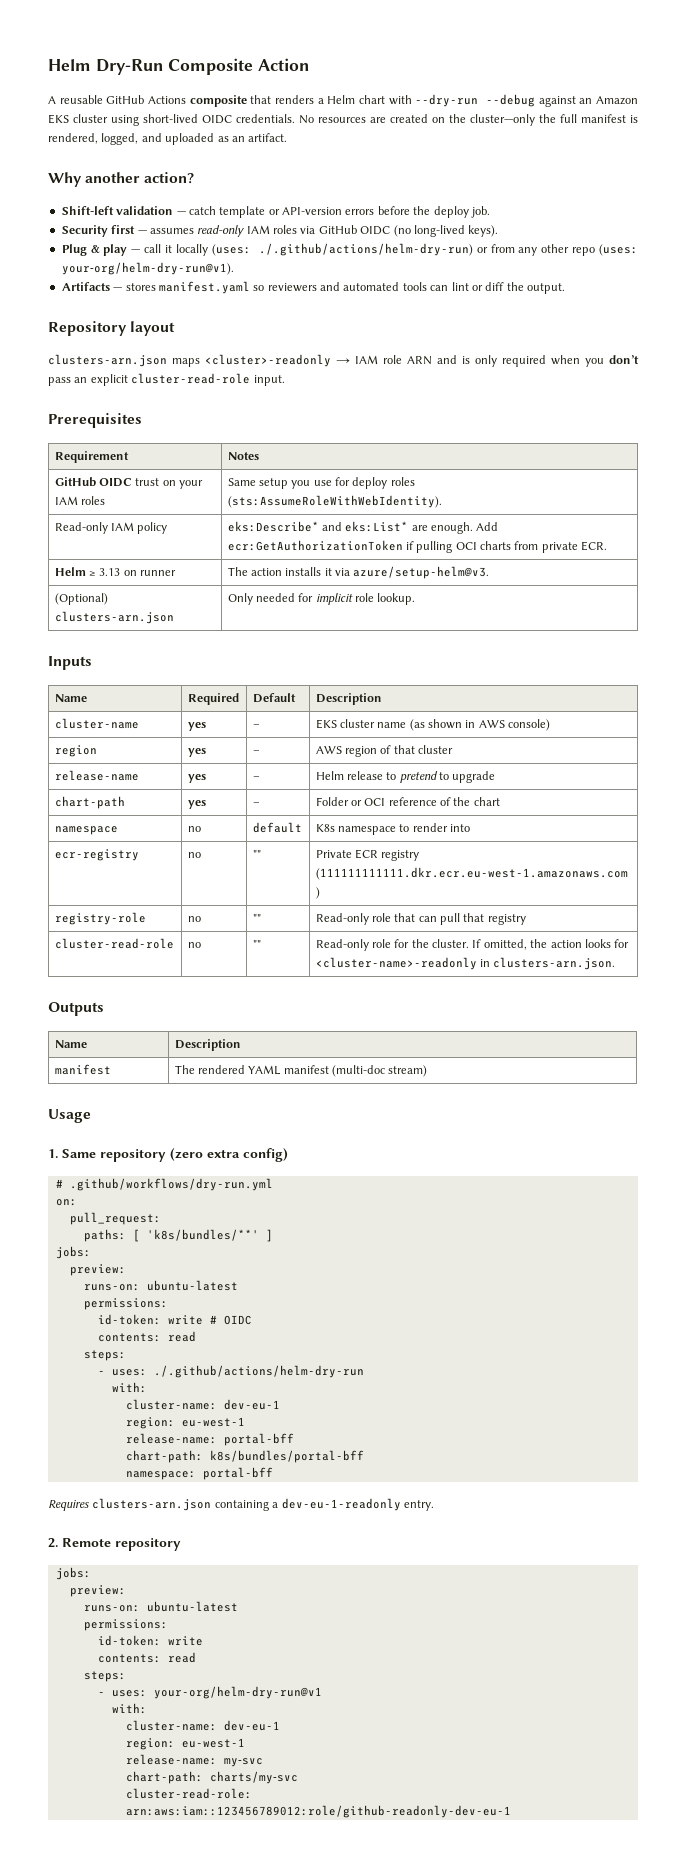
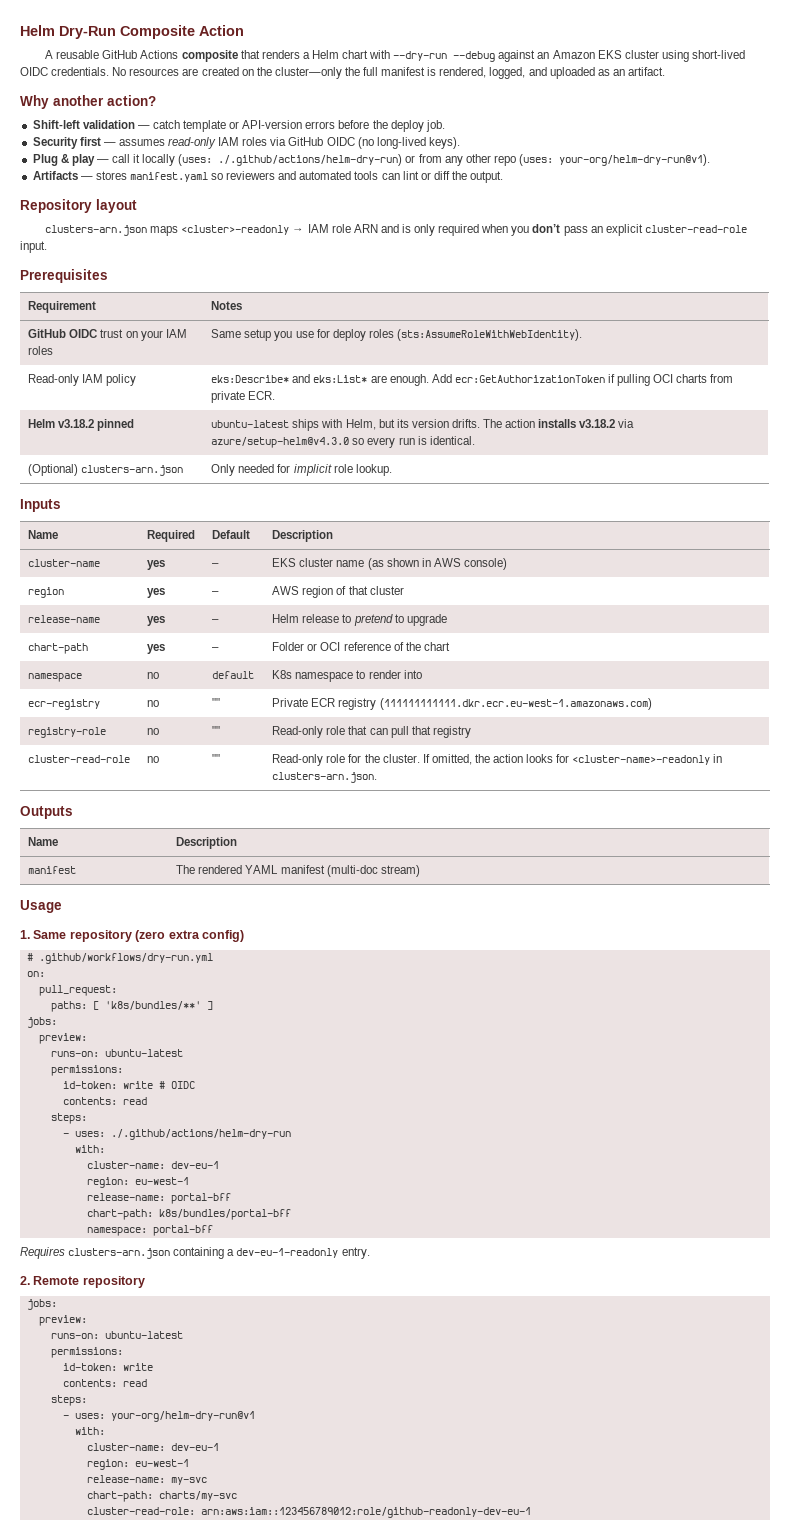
[88,568,177,576] [227,566,490,579] ≥ 3.13 on runner | The action installs it via azure/setup-helm@v3. -> [58,419,135,431] [211,419,635,431] [211,436,475,448] v3.18.2 pinned | ubuntu-latest ships with Helm, but its version drifts. The action installs v3.18.2 via azure/setup-helm@v4.3.0 so every run is identical.

